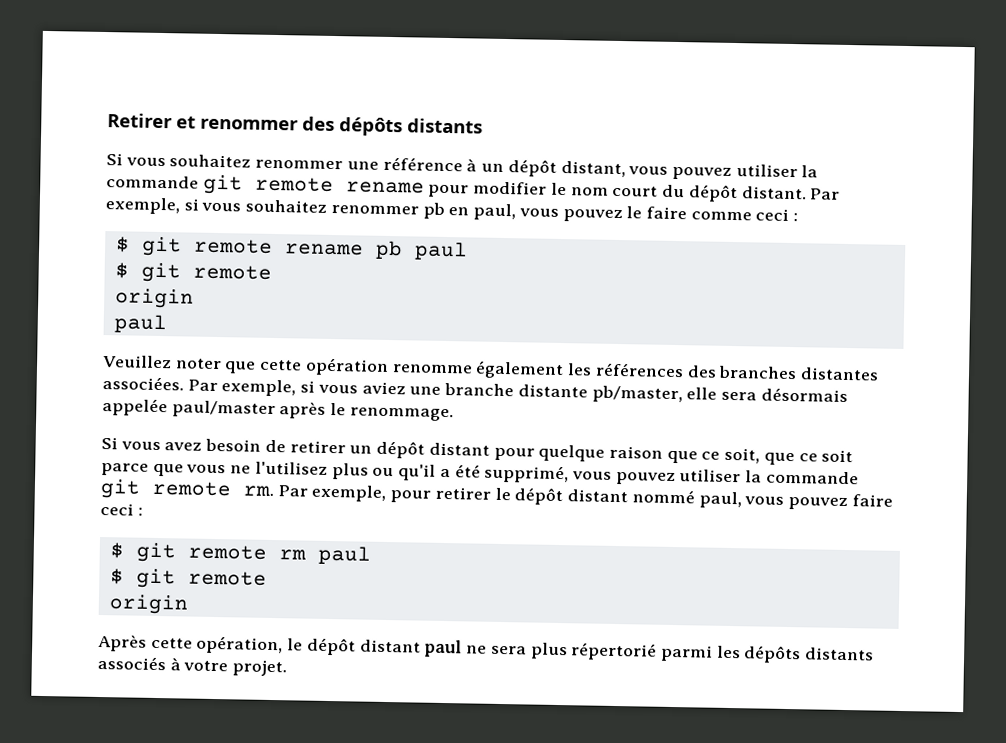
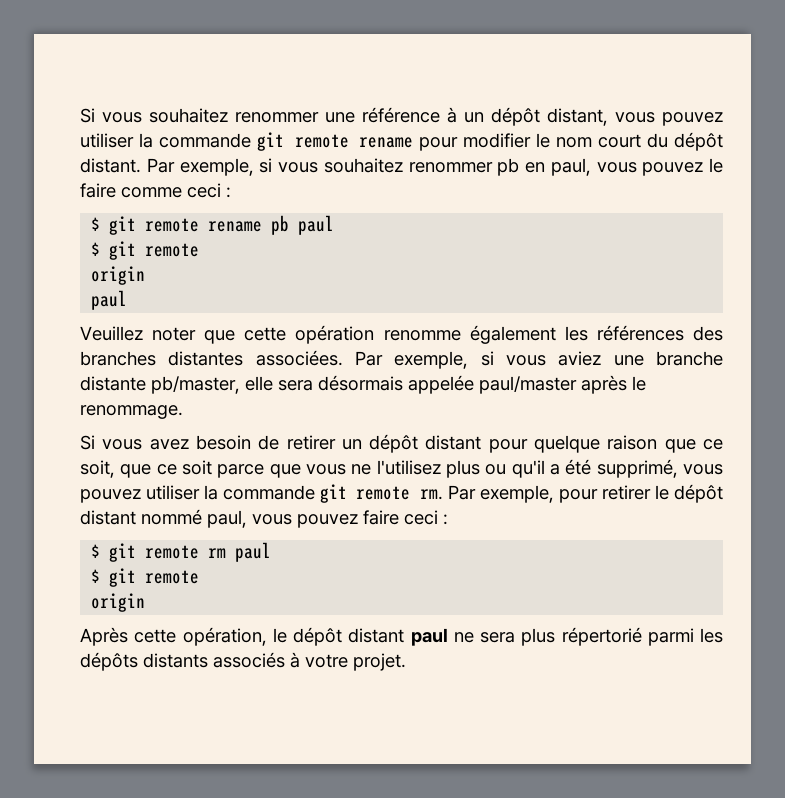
[107,113,483,137] Retirer et renommer des dépôts distants // -> (80, 115) none

